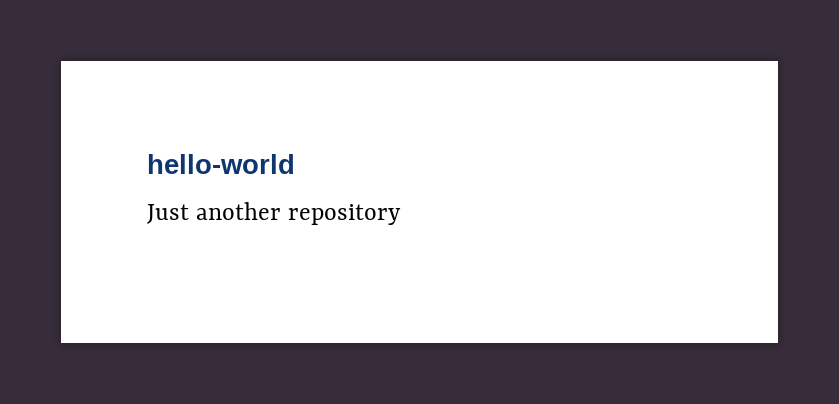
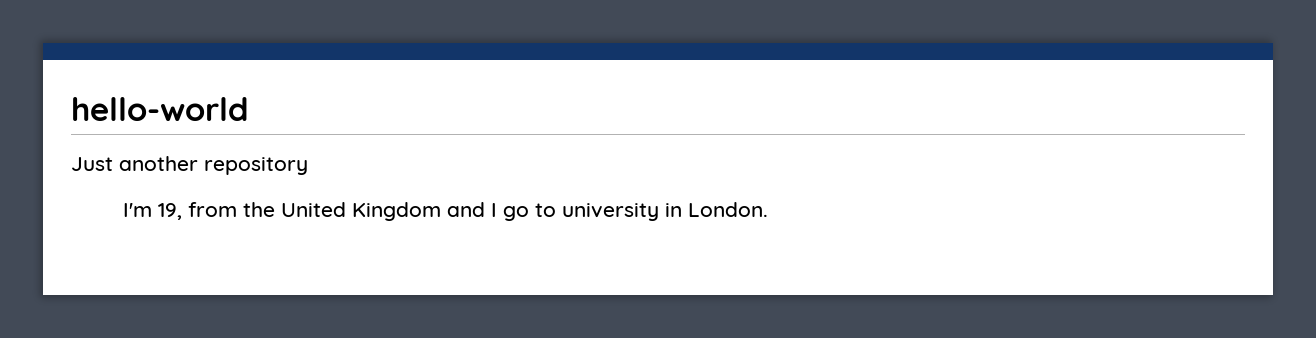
(402, 214) none -> [122,202,768,221] // I'm 19, from the United Kingdom and I go to university in London.

